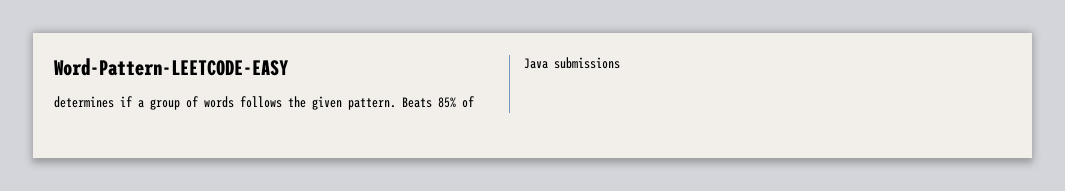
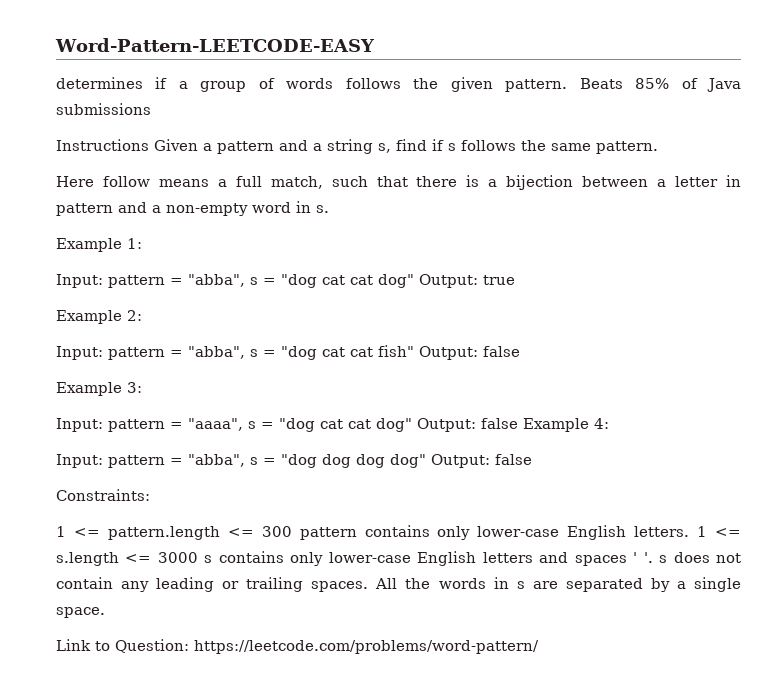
(620, 63) none -> [56,139,658,154] [56,175,741,190] [56,201,329,216] [56,238,142,252] [56,274,515,288] [56,310,142,324] [56,345,520,360] [56,382,142,396] [56,418,609,432] [56,454,532,468] [56,489,150,501] [56,525,741,540] [56,551,742,566] [56,577,742,592] [56,607,105,618] [56,639,539,654] // Instructions Given a pattern and a string s, find if s follows the same pattern. // Here follow means a full match, such that there is a bijection between a letter in pattern and a non-empty word in s. // Example 1: // Input: pattern = "abba", s = "dog cat cat dog" Output: true // Example 2: // Input: pattern = "abba", s = "dog cat cat fish" Output: false // Example 3: // Input: pattern = "aaaa", s = "dog cat cat dog" Output: false Example 4: // Input: pattern = "abba", s = "dog dog dog dog" Output: false // Constraints: // 1 <= pattern.length <= 300 pattern contains only lower-case English letters. 1 <= s.length <= 3000 s contains only lower-case English letters and spaces ' '. s does not contain any leading or trailing spaces. All the words in s are separated by a single space. // Link to Question: https://leetcode.com/problems/word-pattern/

